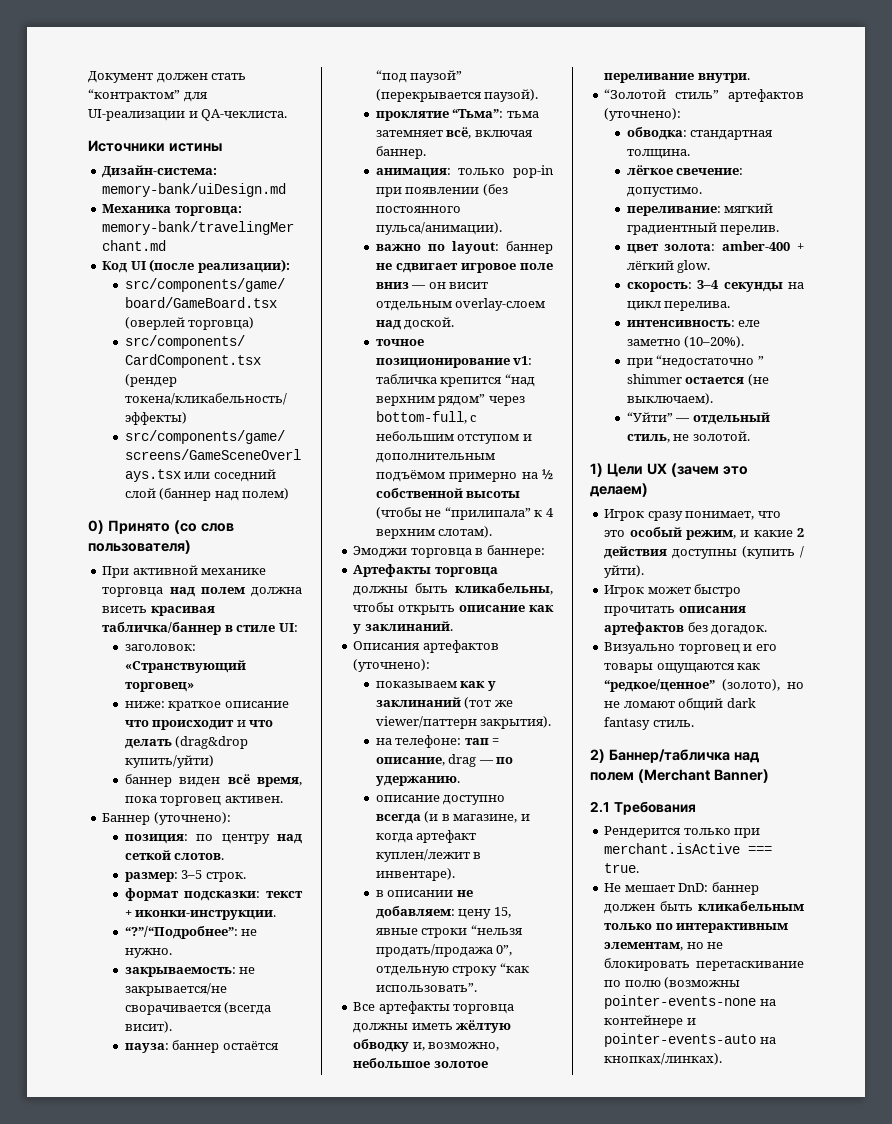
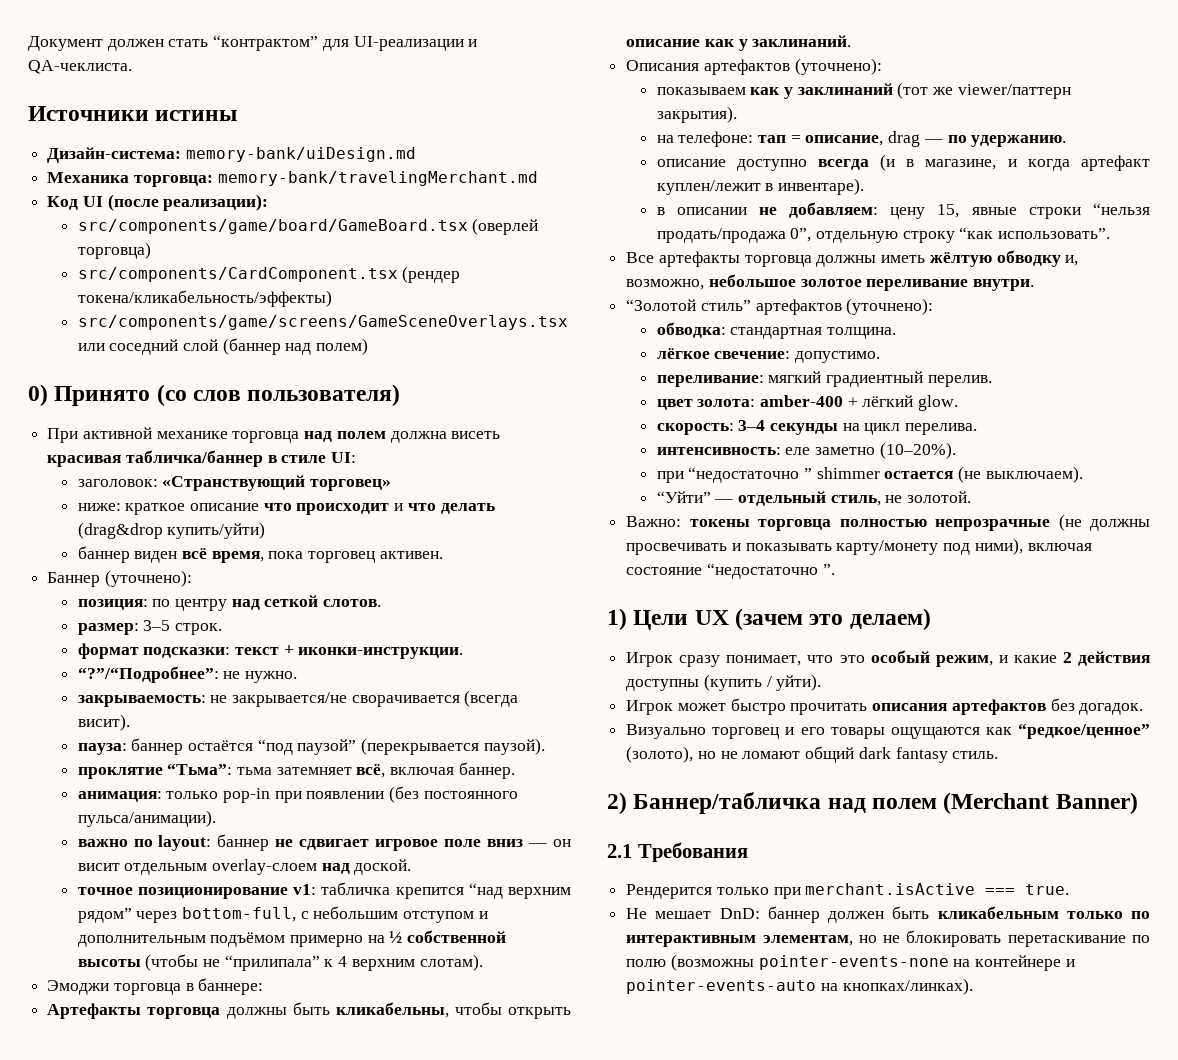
(750, 436) none -> [626,514,1150,531] [626,538,1092,555] [626,563,835,579] // Важно: токены торговца полностью непрозрачные (не должны просвечивать и показывать карту/монету под ними), включая состояние “недостаточно ”.

